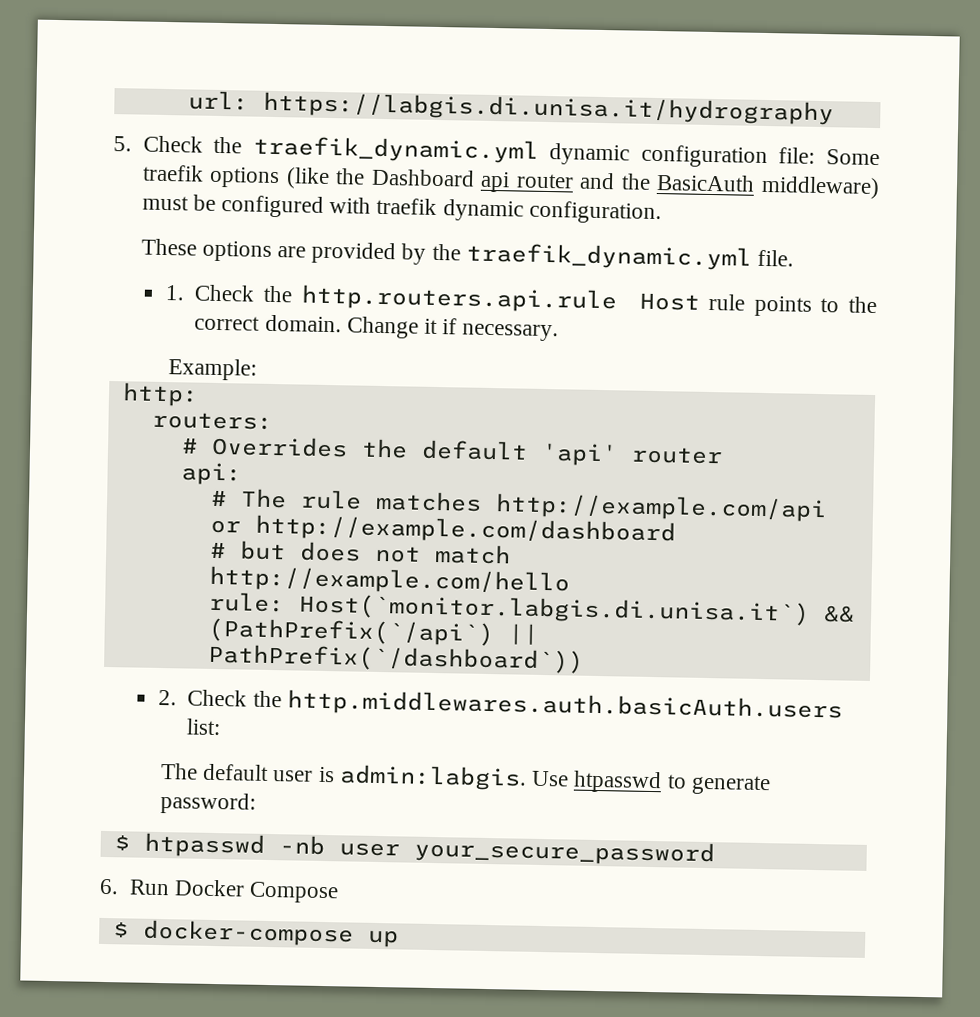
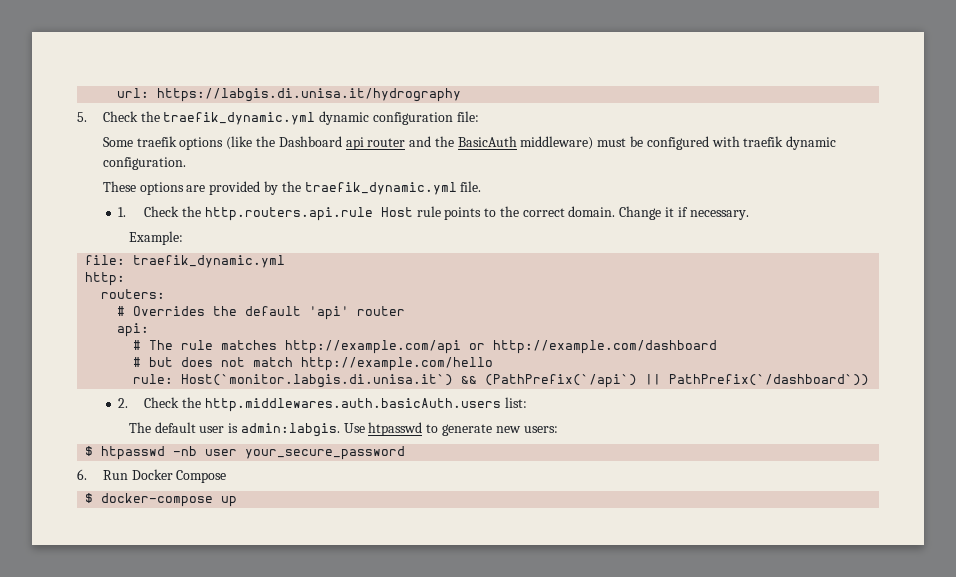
(816, 155) none -> (479, 116) //
(258, 369) none -> [85,255,286,268] // file: traefik_dynamic.yml
[160,792,257,815] password: -> [495,426,558,433] new users:

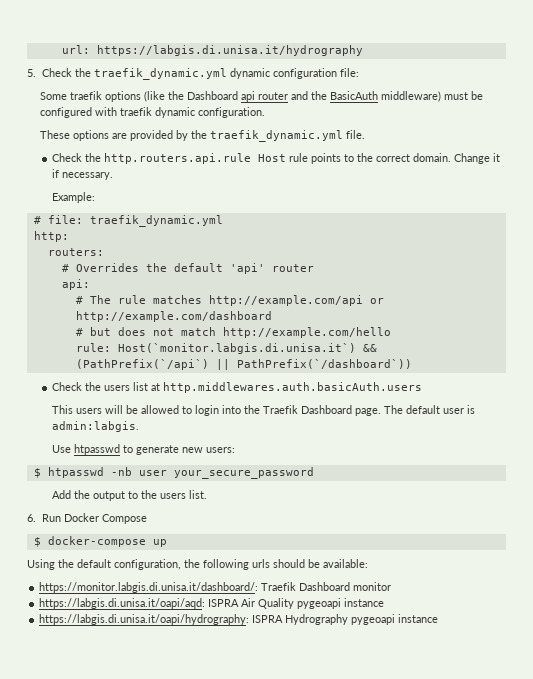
[118,207,127,217] 1. -> (365, 134) none
(183, 238) none -> [33,216,41,224] #
[118,397,527,412] 2. Check the http.middlewares.auth.basicAuth.users list: // -> [51,382,422,393] [52,405,382,416] Check the users list at http.middlewares.auth.basicAuth.users // This users will be allowed to login into the Traefik Dashboard page.
(340, 430) none -> (140, 426) //
(406, 453) none -> [52,490,208,501] // Add the output to the users list.
(238, 501) none -> [27,559,368,570] [39,582,392,593] [39,598,385,609] [39,614,439,625] // Using the default configuration, the following urls should be available: // https://monitor.labgis.di.unisa.it/dashboard/: Traefik Dashboard monitor // https://labgis.di.unisa.it/oapi/aqd: ISPRA Air Quality pygeoapi instance // https://labgis.di.unisa.it/oapi/hydrography: ISPRA Hydrography pygeoapi instance

